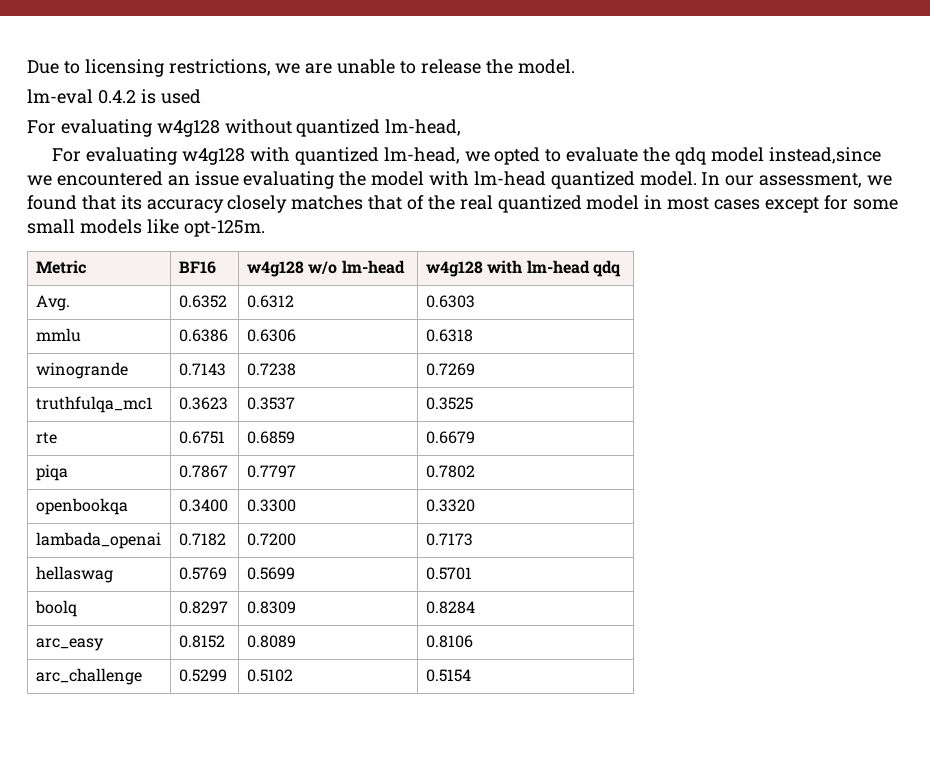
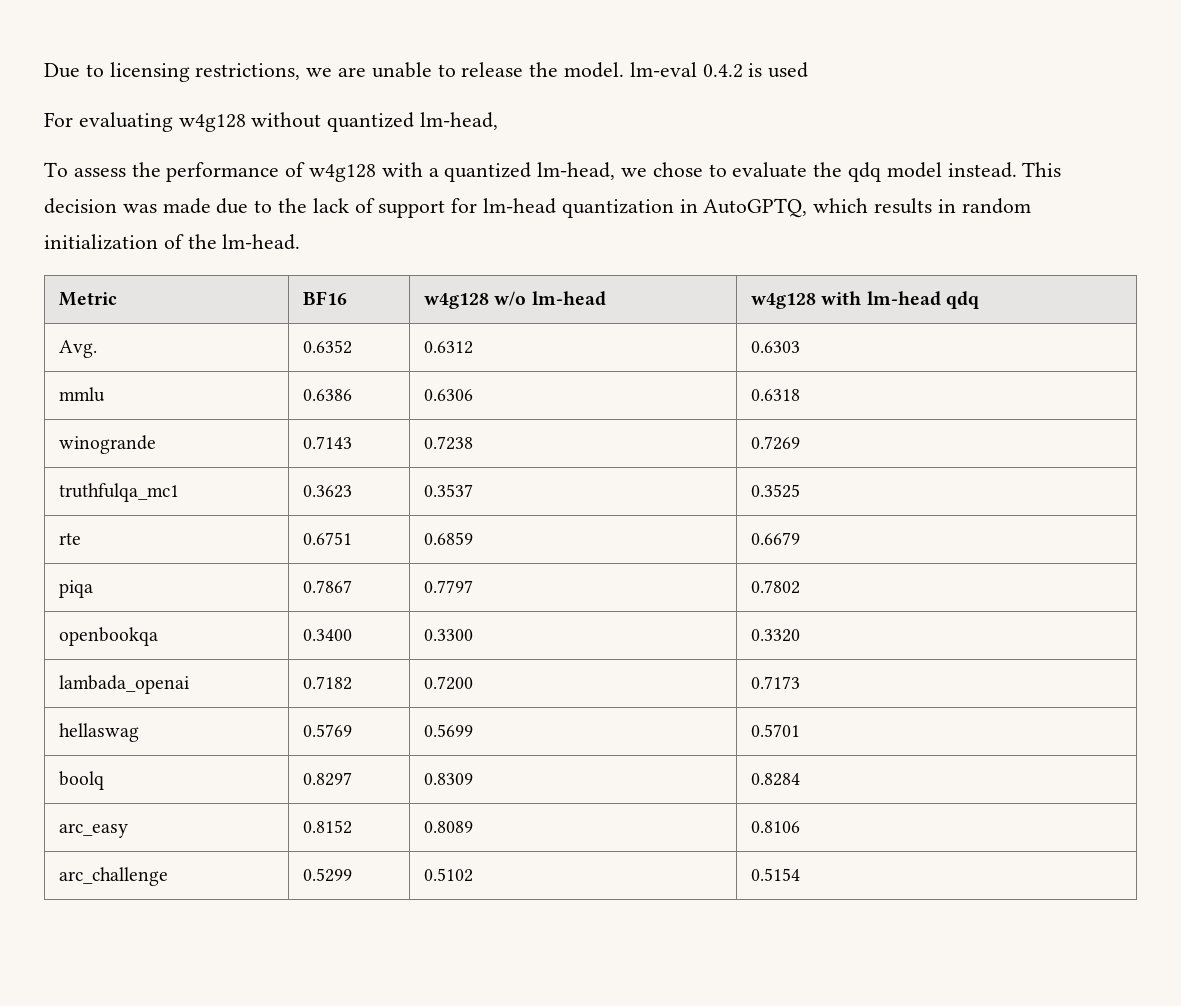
(575, 66) // -> (625, 70) none
[52,147,290,165] For evaluating w4g128 with -> [44,162,439,182] To assess the performance of w4g128 with a
[494,147,541,165] opted -> [652,162,703,177] chose
[768,147,881,164] [27,171,893,189] [27,195,898,213] [27,219,265,237] instead,since we encountered an issue evaluating the model with lm-head quantized model. In our assessment, we found that its accuracy closely matches that of the real quantized model in most cases except for some small models like opt-125m. -> [947,162,1062,178] [44,198,1031,218] [44,234,301,250] instead. This decision was made due to the lack of support for lm-head quantization in AutoGPTQ, which results in random initialization of the lm-head.

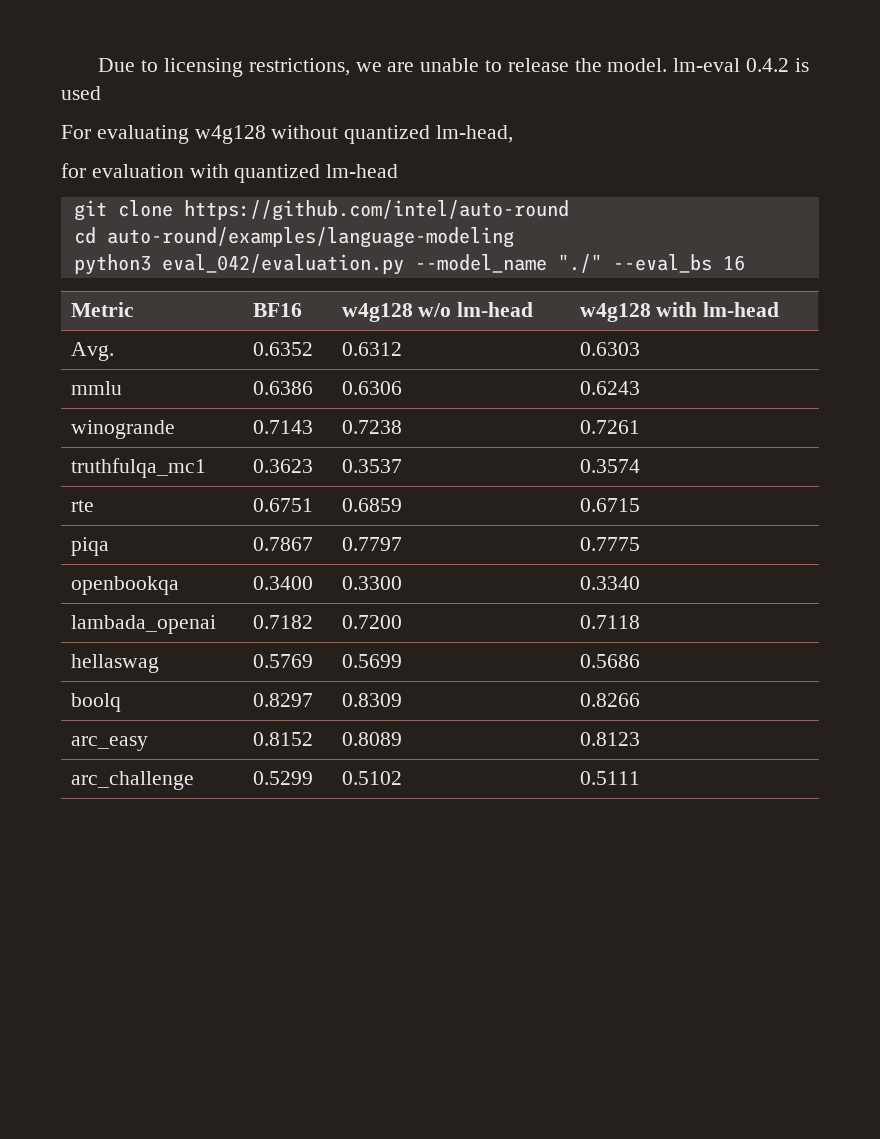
[44,162,1062,182] [44,198,1031,218] [44,234,301,250] To assess the performance of w4g128 with a quantized lm-head, we chose to evaluate the qdq model instead. This decision was made due to the lack of support for lm-head quantization in AutoGPTQ, which results in random initialization of the lm-head. -> [61,163,399,183] [73,200,569,221] [73,227,514,248] [73,254,745,275] for evaluation with quantized lm-head // git clone https://github.com/intel/auto-round // cd auto-round/examples/language-modeling // python3 eval_042/evaluation.py --model_name "./" --eval_bs 16
[945,291,979,309] qdq -> (780, 309) none
[751,389,801,401] 0.6318 -> [579,381,640,395] 0.6243
[751,436,801,450] 0.7269 -> [579,420,640,434] 0.7261
[751,484,801,498] 0.3525 -> [579,459,640,473] 0.3574
[751,532,801,545] 0.6679 -> [579,498,640,512] 0.6715
[751,580,801,594] 0.7802 -> [579,537,640,551] 0.7775
[751,629,801,642] 0.3320 -> [579,576,640,590] 0.3340
[751,676,801,689] 0.7173 -> [579,615,640,629] 0.7118
[751,724,801,737] 0.5701 -> [579,654,640,668] 0.5686
[751,773,801,786] 0.8284 -> [579,693,640,707] 0.8266
[751,821,801,833] 0.8106 -> [579,732,640,746] 0.8123
[751,868,801,881] 0.5154 -> [579,771,640,785] 0.5111

